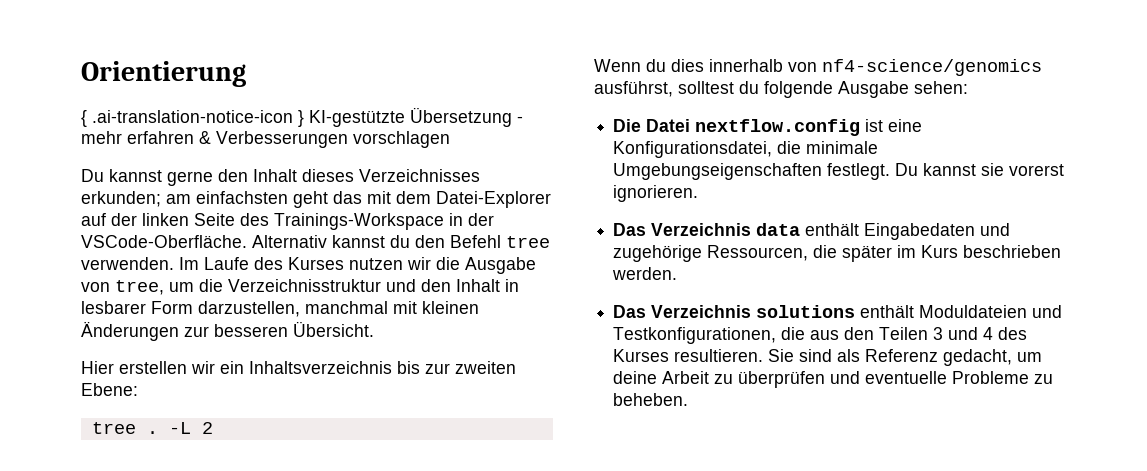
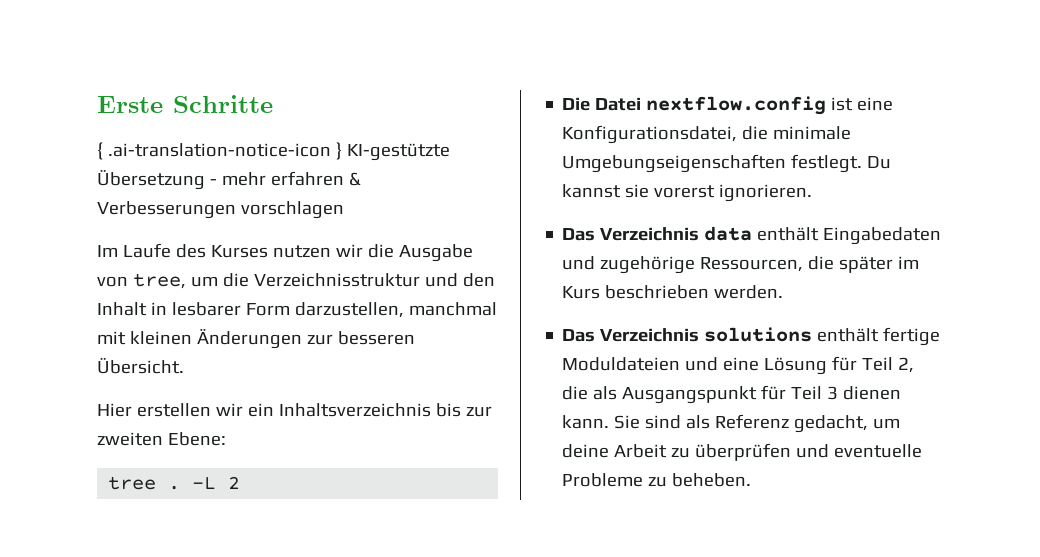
[81,61,246,87] Orientierung -> [97,95,273,113] Erste Schritte
[81,169,480,186] [81,191,551,208] [81,213,494,230] [81,235,550,248] [81,257,174,270] Du kannst gerne den Inhalt dieses Verzeichnisses erkunden; am einfachsten geht das mit dem Datei-Explorer auf der linken Seite des Trainings-Workspace in der VSCode-Oberfläche. Alternativ kannst du den Befehl tree verwenden. -> (344, 210) none
[594,59,1042,76] [594,81,968,98] // Wenn du dies innerhalb von nf4-science/genomics ausführst, solltest du folgende Ausgabe sehen: -> (241, 482) none
(915, 311) none -> [883,327,941,346] fertige
[613,327,1028,344] [613,349,764,362] Testkonfigurationen, die aus den Teilen 3 und 4 des Kurses resultieren. -> [723,356,915,375] [562,385,902,404] [562,415,610,429] eine Lösung für Teil 2, die als Ausgangspunkt für Teil 3 dienen kann.

